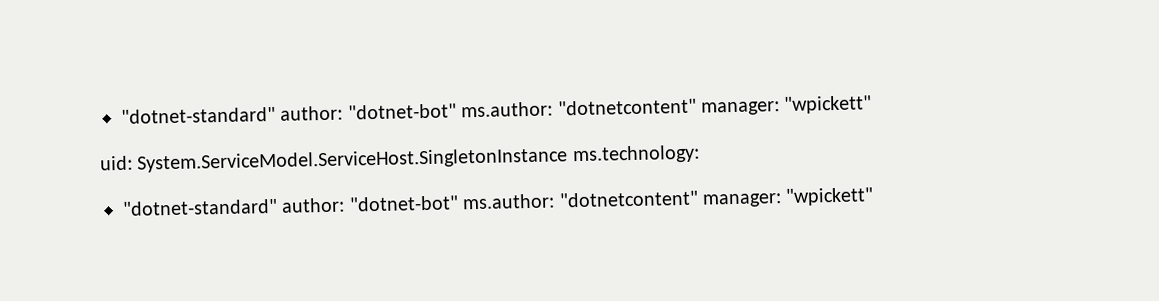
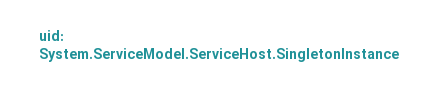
[121,95,873,124] [100,144,700,173] [122,187,875,216] "dotnet-standard" author: "dotnet-bot" ms.author: "dotnetcontent" manager: "wpickett" // uid: System.ServiceModel.ServiceHost.SingletonInstance ms.technology: // "dotnet-standard" author: "dotnet-bot" ms.author: "dotnetcontent" manager: "wpickett" -> [39,30,64,41] [39,48,399,62] uid: System.ServiceModel.ServiceHost.SingletonInstance

